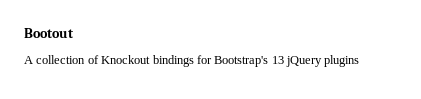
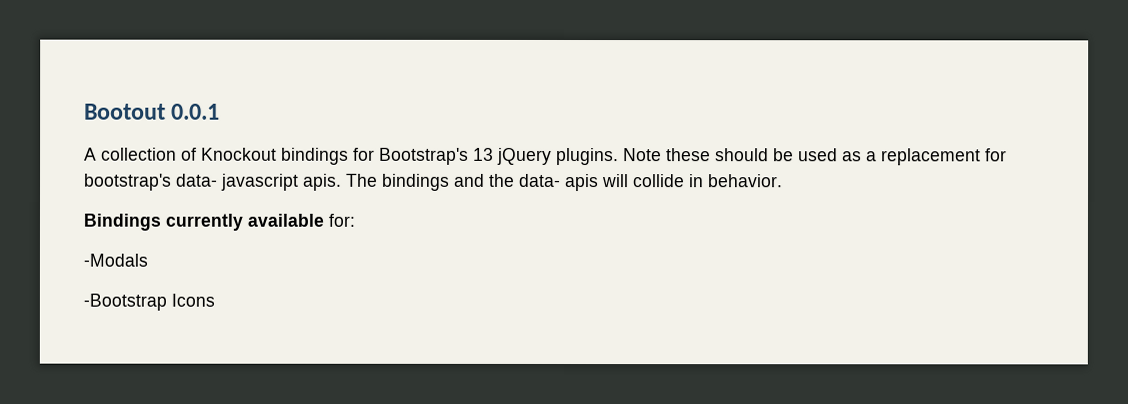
(74, 33) none -> [171,103,221,120] 0.0.1
[324,55,360,67] plugins -> [556,147,1007,166] [84,173,783,192] [83,213,355,231] [83,253,148,267] [83,293,215,311] plugins. Note these should be used as a replacement for bootstrap's data- javascript apis. The bindings and the data- apis will collide in behavior. // Bindings currently available for: // -Modals // -Bootstrap Icons

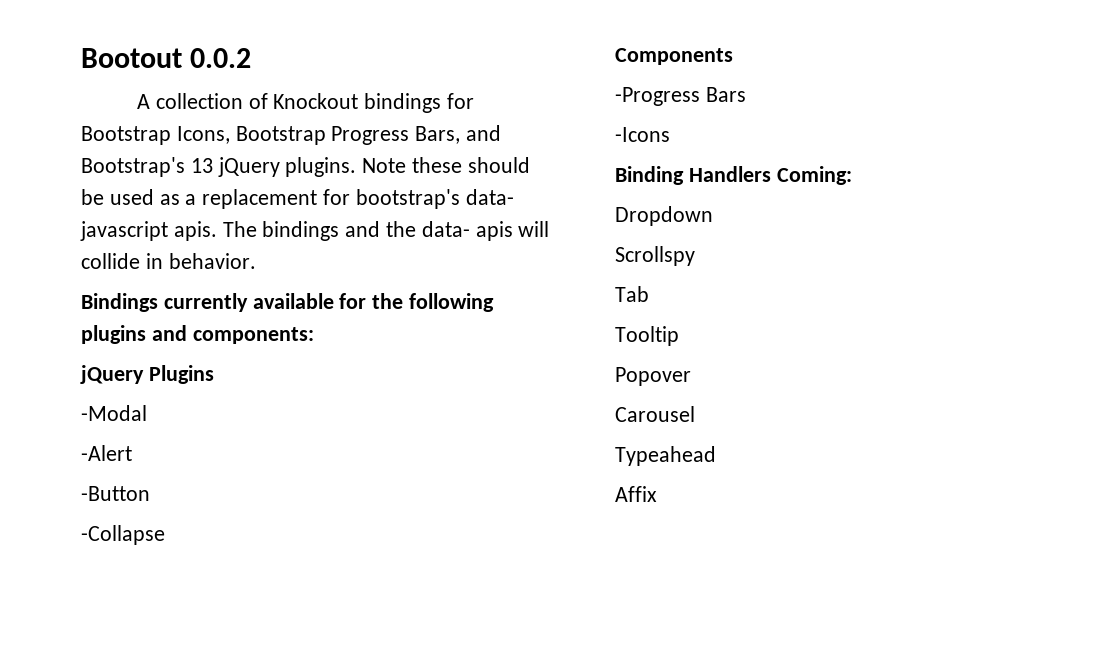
[171,103,221,120] 0.0.1 -> [190,48,252,68] 0.0.2
(375, 154) none -> [81,125,502,145] Bootstrap Icons, Bootstrap Progress Bars, and
[328,213,355,227] [83,253,148,267] [83,293,215,311] for: // -Modals // -Bootstrap Icons -> [339,293,495,312] [81,325,314,344] [80,365,214,384] [81,405,147,421] [81,445,132,461] [81,486,150,501] [81,525,165,545] [615,48,733,65] [615,87,746,106] [615,127,670,142] [615,166,852,185] [615,206,713,226] [615,246,695,266] [615,286,649,302] [615,326,679,346] [615,367,691,386] [615,406,695,422] [615,446,716,466] [615,486,657,502] for the following plugins and components: // jQuery Plugins // -Modal // -Alert // -Button // -Collapse // Components // -Progress Bars // -Icons // Binding Handlers Coming: // Dropdown // Scrollspy // Tab // Tooltip // Popover // Carousel // Typeahead // Affix

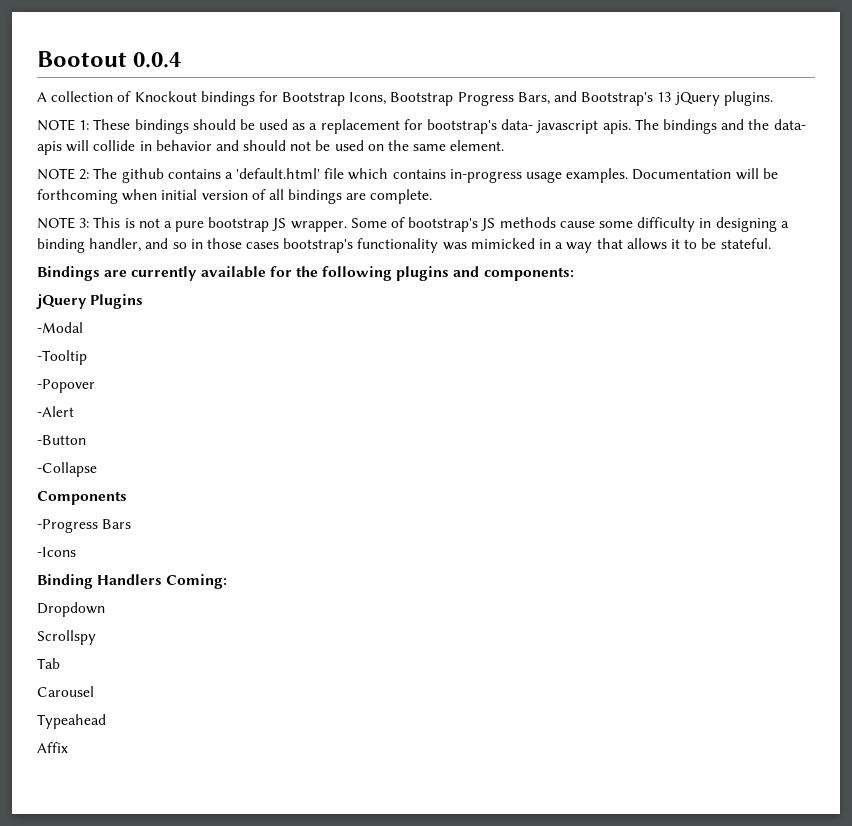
[190,48,252,68] 0.0.2 -> [133,52,182,68] 0.0.4
[362,157,463,173] Note these -> [37,119,189,134] // NOTE 1: These bindings
[168,253,256,269] behavior. -> [155,140,505,151] [37,168,778,183] [37,189,433,204] [37,217,789,232] [37,238,771,253] behavior and should not be used on the same element. // NOTE 2: The github contains a 'default.html' file which contains in-progress usage examples. Documentation will be forthcoming when initial version of all bindings are complete. // NOTE 3: This is not a pure bootstrap JS wrapper. Some of bootstrap's JS methods cause some difficulty in designing a binding handler, and so in those cases bootstrap's functionality was mimicked in a way that allows it to be stateful.
(158, 302) none -> [104,270,128,277] are
(147, 413) none -> [37,350,87,365] [37,379,95,393] // -Tooltip // -Popover
[615,326,679,346] [615,367,691,386] // Tooltip // Popover -> (60, 663) none

